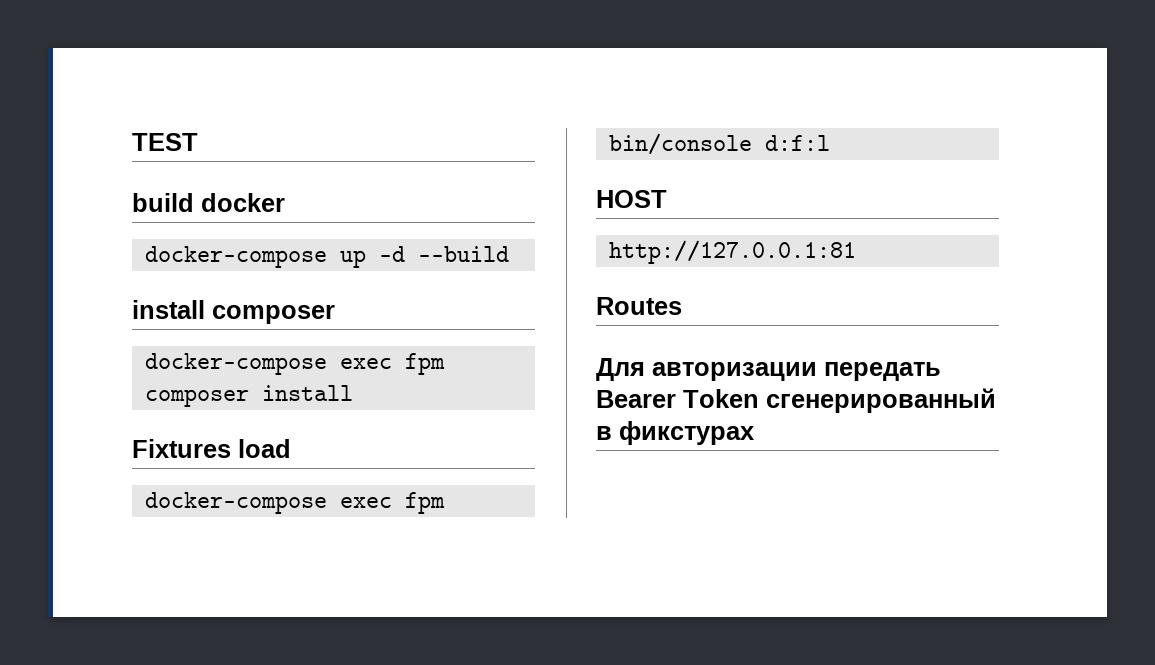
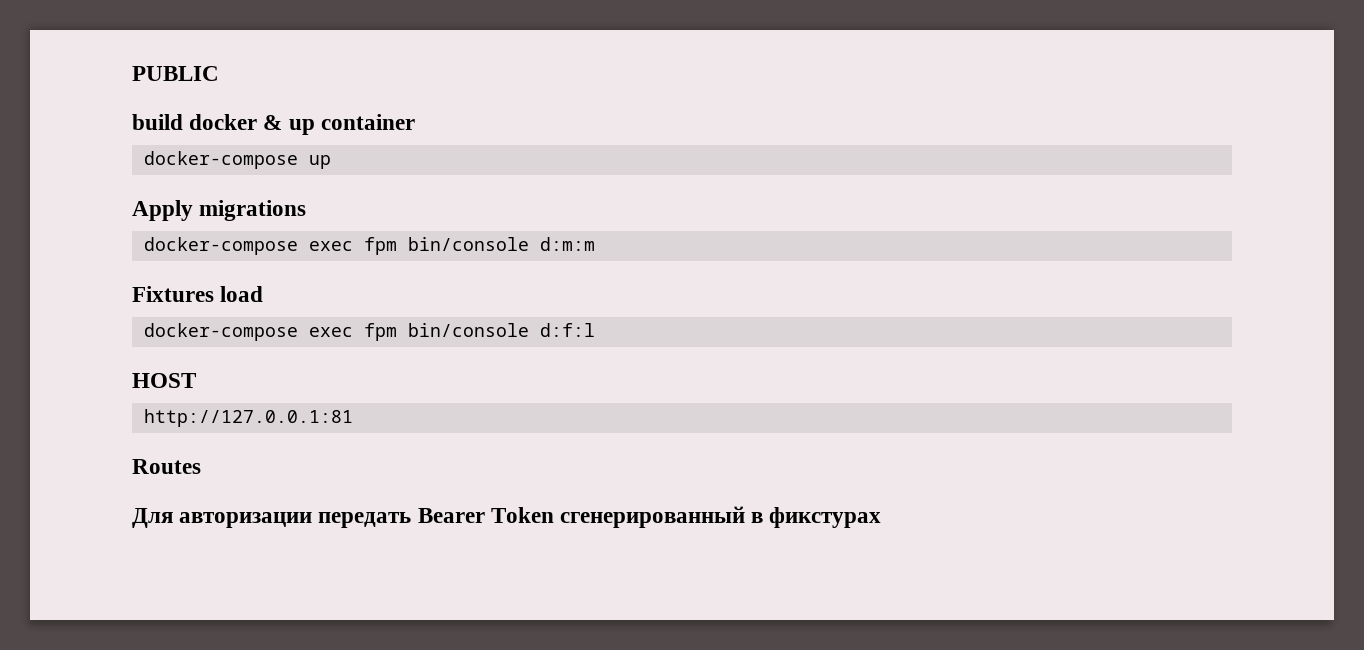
[132,133,198,151] TEST -> [132,66,219,81] PUBLIC
(285, 202) none -> [263,114,415,135] & up container
[378,246,509,262] [132,300,335,324] [144,353,445,375] [144,385,353,407] -d --build // install composer // docker-compose exec fpm composer install -> [132,200,307,221] [144,237,595,255] // Apply migrations // docker-compose exec fpm bin/console d:m:m

